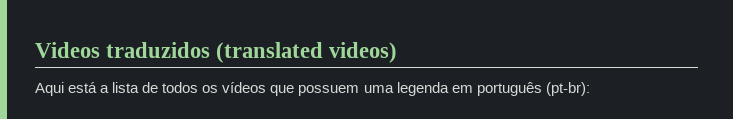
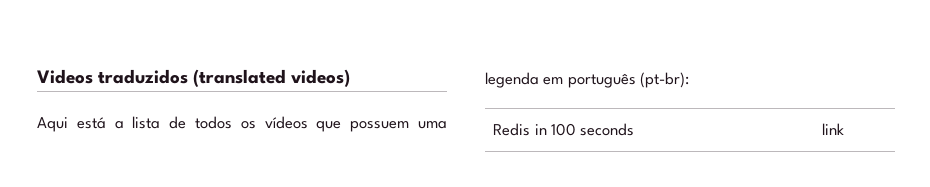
(590, 89) none -> [493,123,635,136] [822,123,845,135] // Redis in 100 seconds | link

